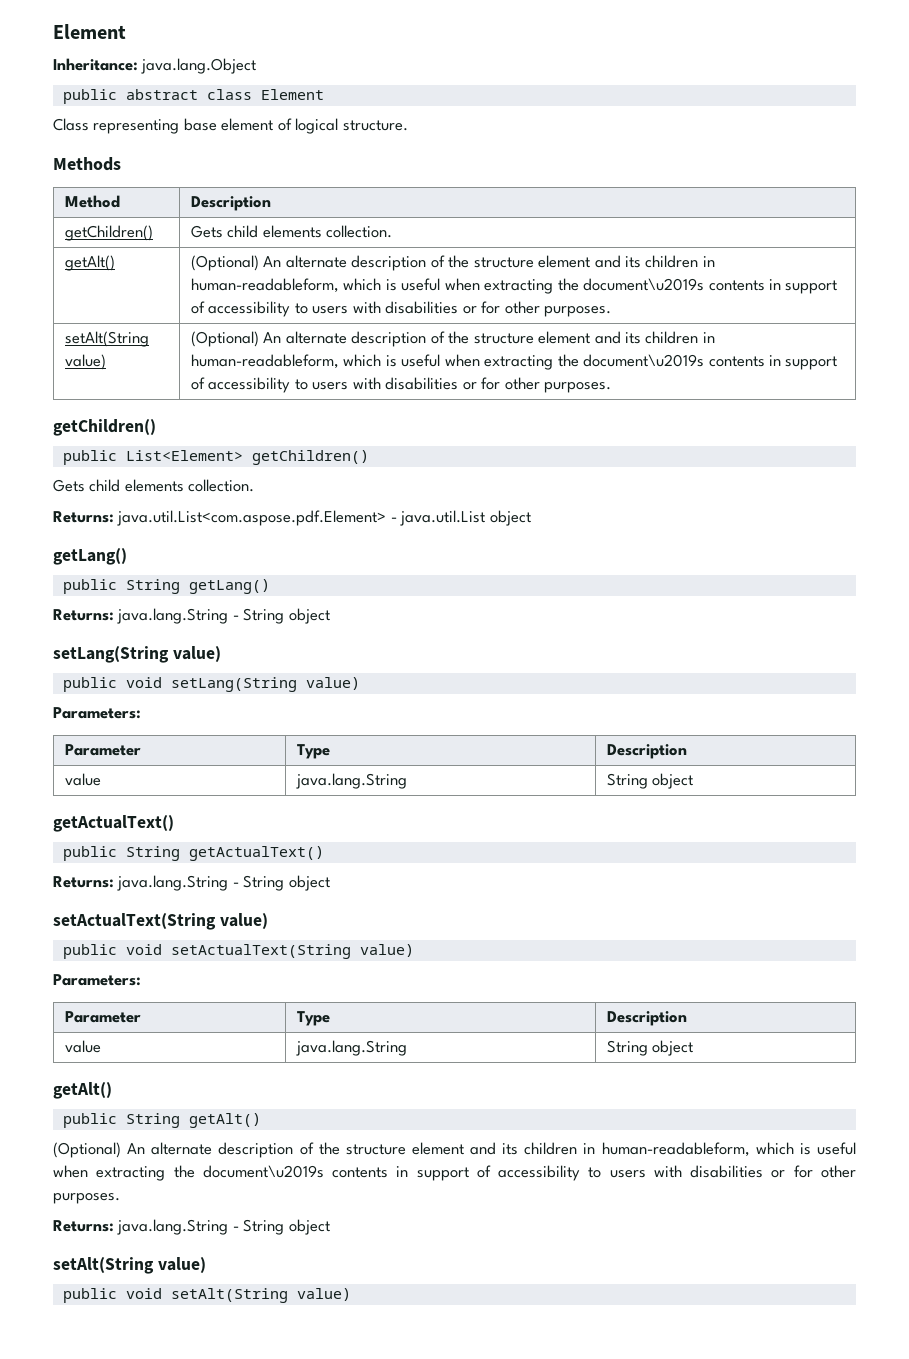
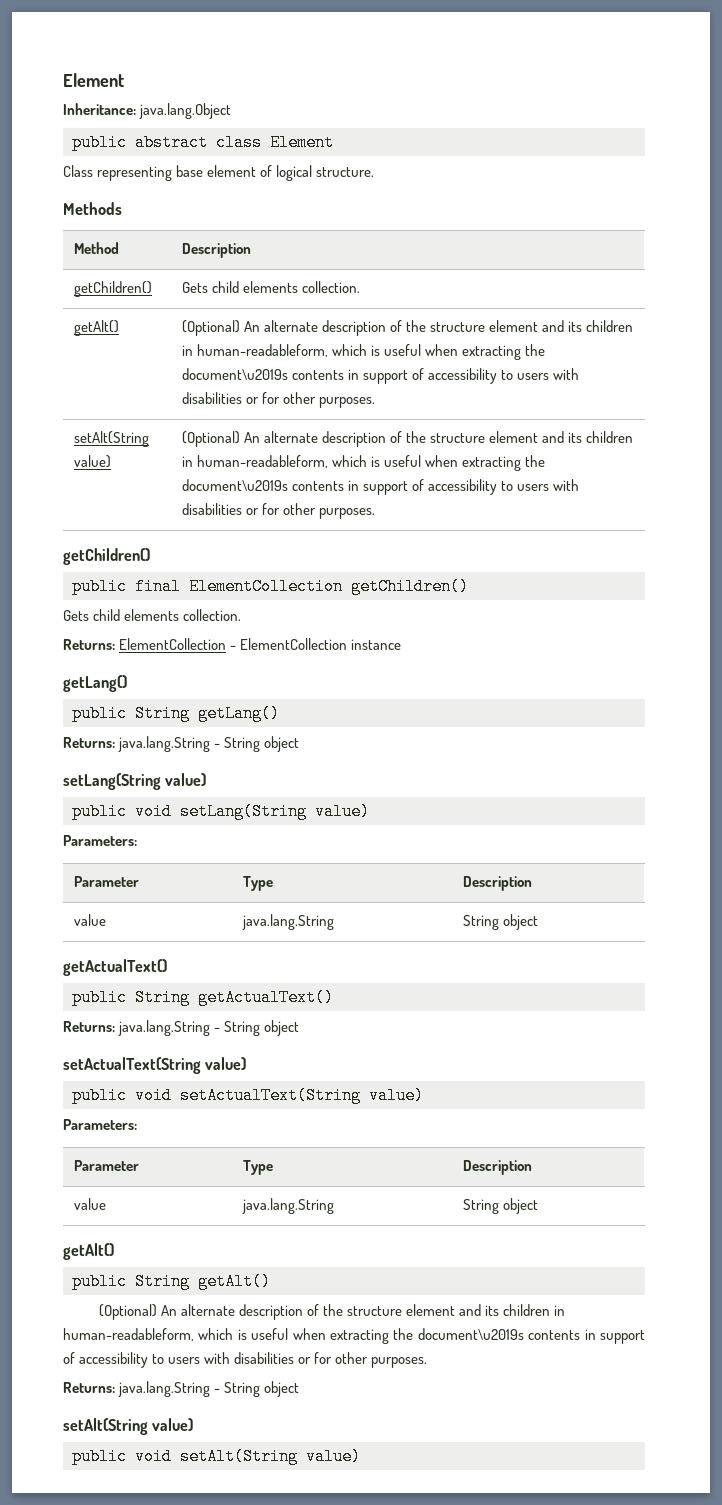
[125,450,243,461] List<Element> -> [135,578,343,595] final ElementCollection
[117,510,531,526] java.util.List<com.aspose.pdf.Element> - java.util.List object -> [119,638,402,650] ElementCollection - ElementCollection instance

